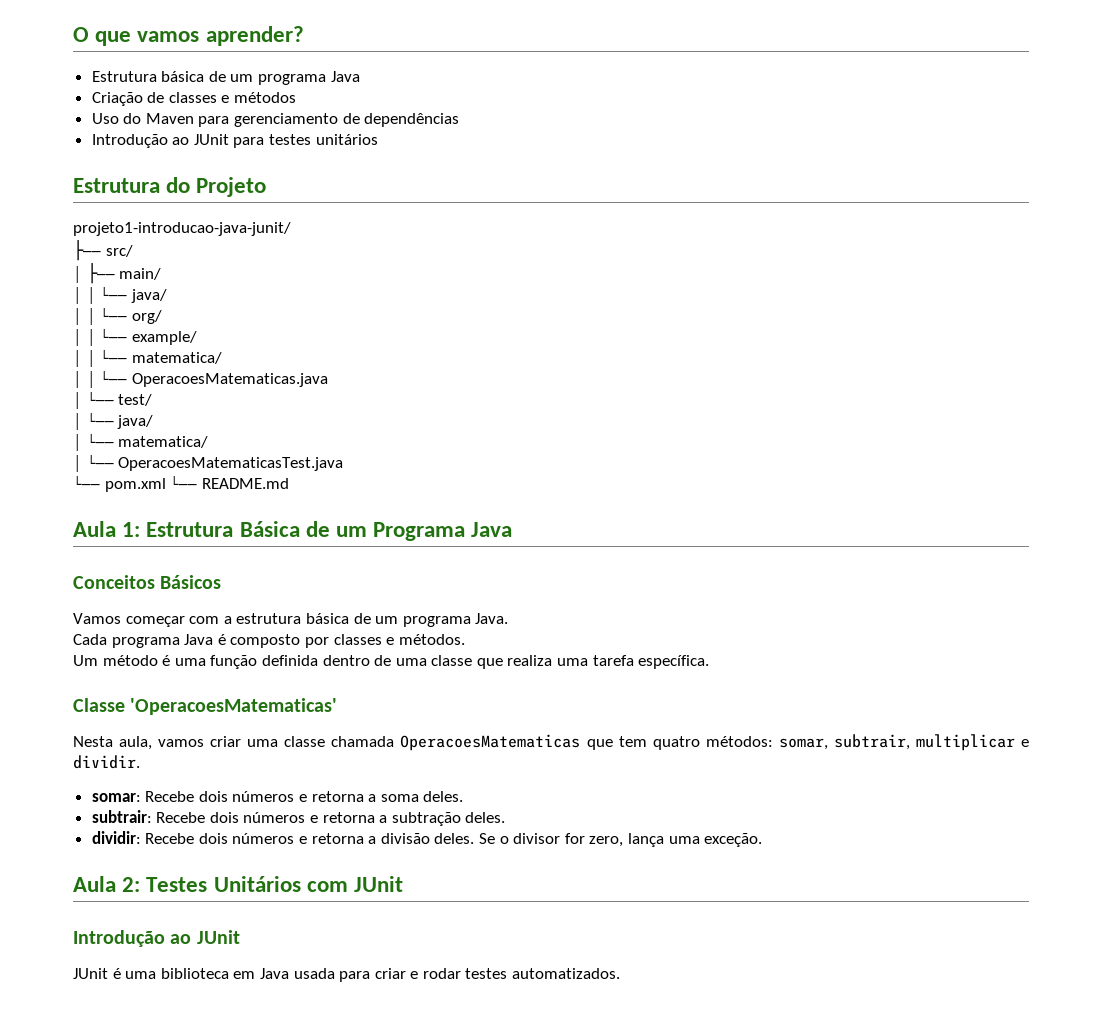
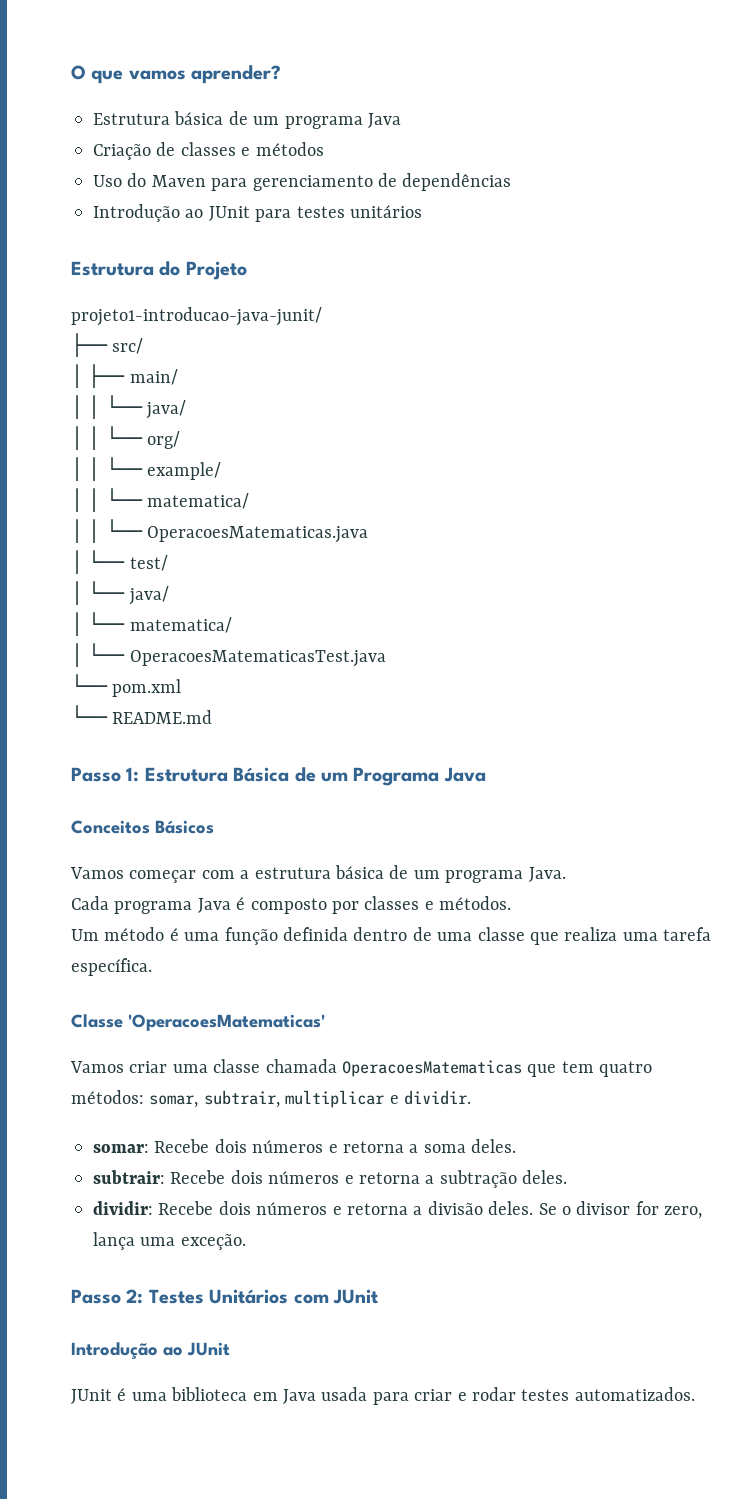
(166, 485) none -> (182, 688) //
[73,521,116,537] Aula -> [71,767,121,782] Passo
[73,736,205,750] Nesta aula, vamos -> [70,1061,124,1073] Vamos
[73,876,116,892] Aula -> [71,1289,121,1304] Passo

